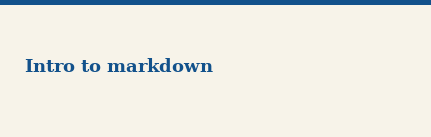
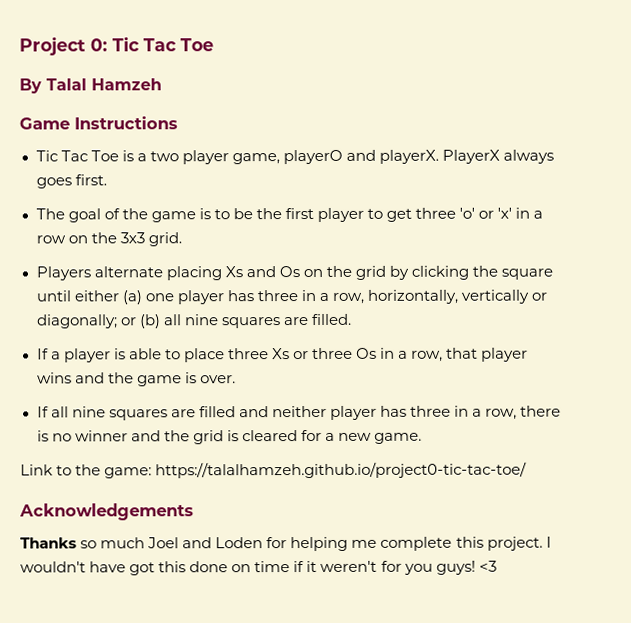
[25,58,213,72] Intro to markdown -> [19,36,214,56] [19,78,162,94] [19,116,178,130] [35,149,555,165] [35,174,107,189] [35,207,544,223] [35,232,182,247] [35,265,554,281] [35,289,548,305] [36,313,352,329] [36,347,529,363] [36,372,236,387] [36,405,562,421] [36,429,423,445] [20,461,528,479] [19,503,194,521] [20,536,552,552] [20,560,497,576] Project 0: Tic Tac Toe // By Talal Hamzeh // Game Instructions // Tic Tac Toe is a two player game, playerO and playerX. PlayerX always goes first. // The goal of the game is to be the first player to get three 'o' or 'x' in a row on the 3x3 grid. // Players alternate placing Xs and Os on the grid by clicking the square until either (a) one player has three in a row, horizontally, vertically or diagonally; or (b) all nine squares are filled. // If a player is able to place three Xs or three Os in a row, that player wins and the game is over. // If all nine squares are filled and neither player has three in a row, there is no winner and the grid is cleared for a new game. // Link to the game: https://talalhamzeh.github.io/project0-tic-tac-toe/ // Acknowledgements // Thanks so much Joel and Loden for helping me complete this project. I wouldn't have got this done on time if it weren't for you guys! <3

